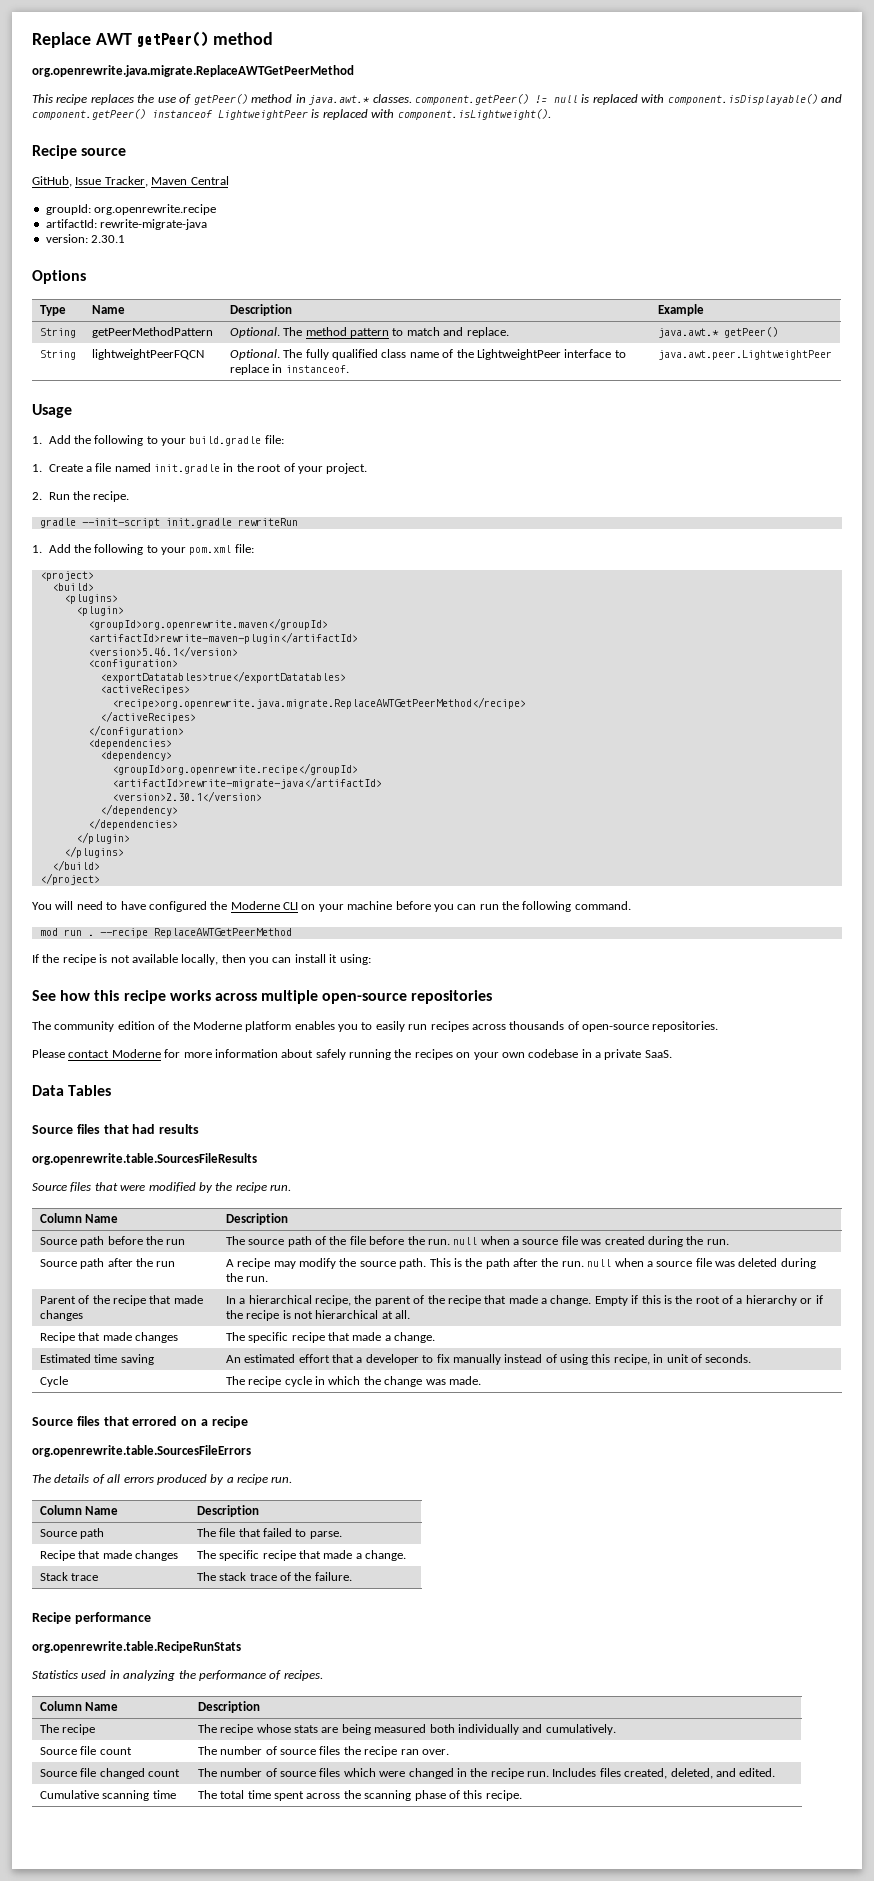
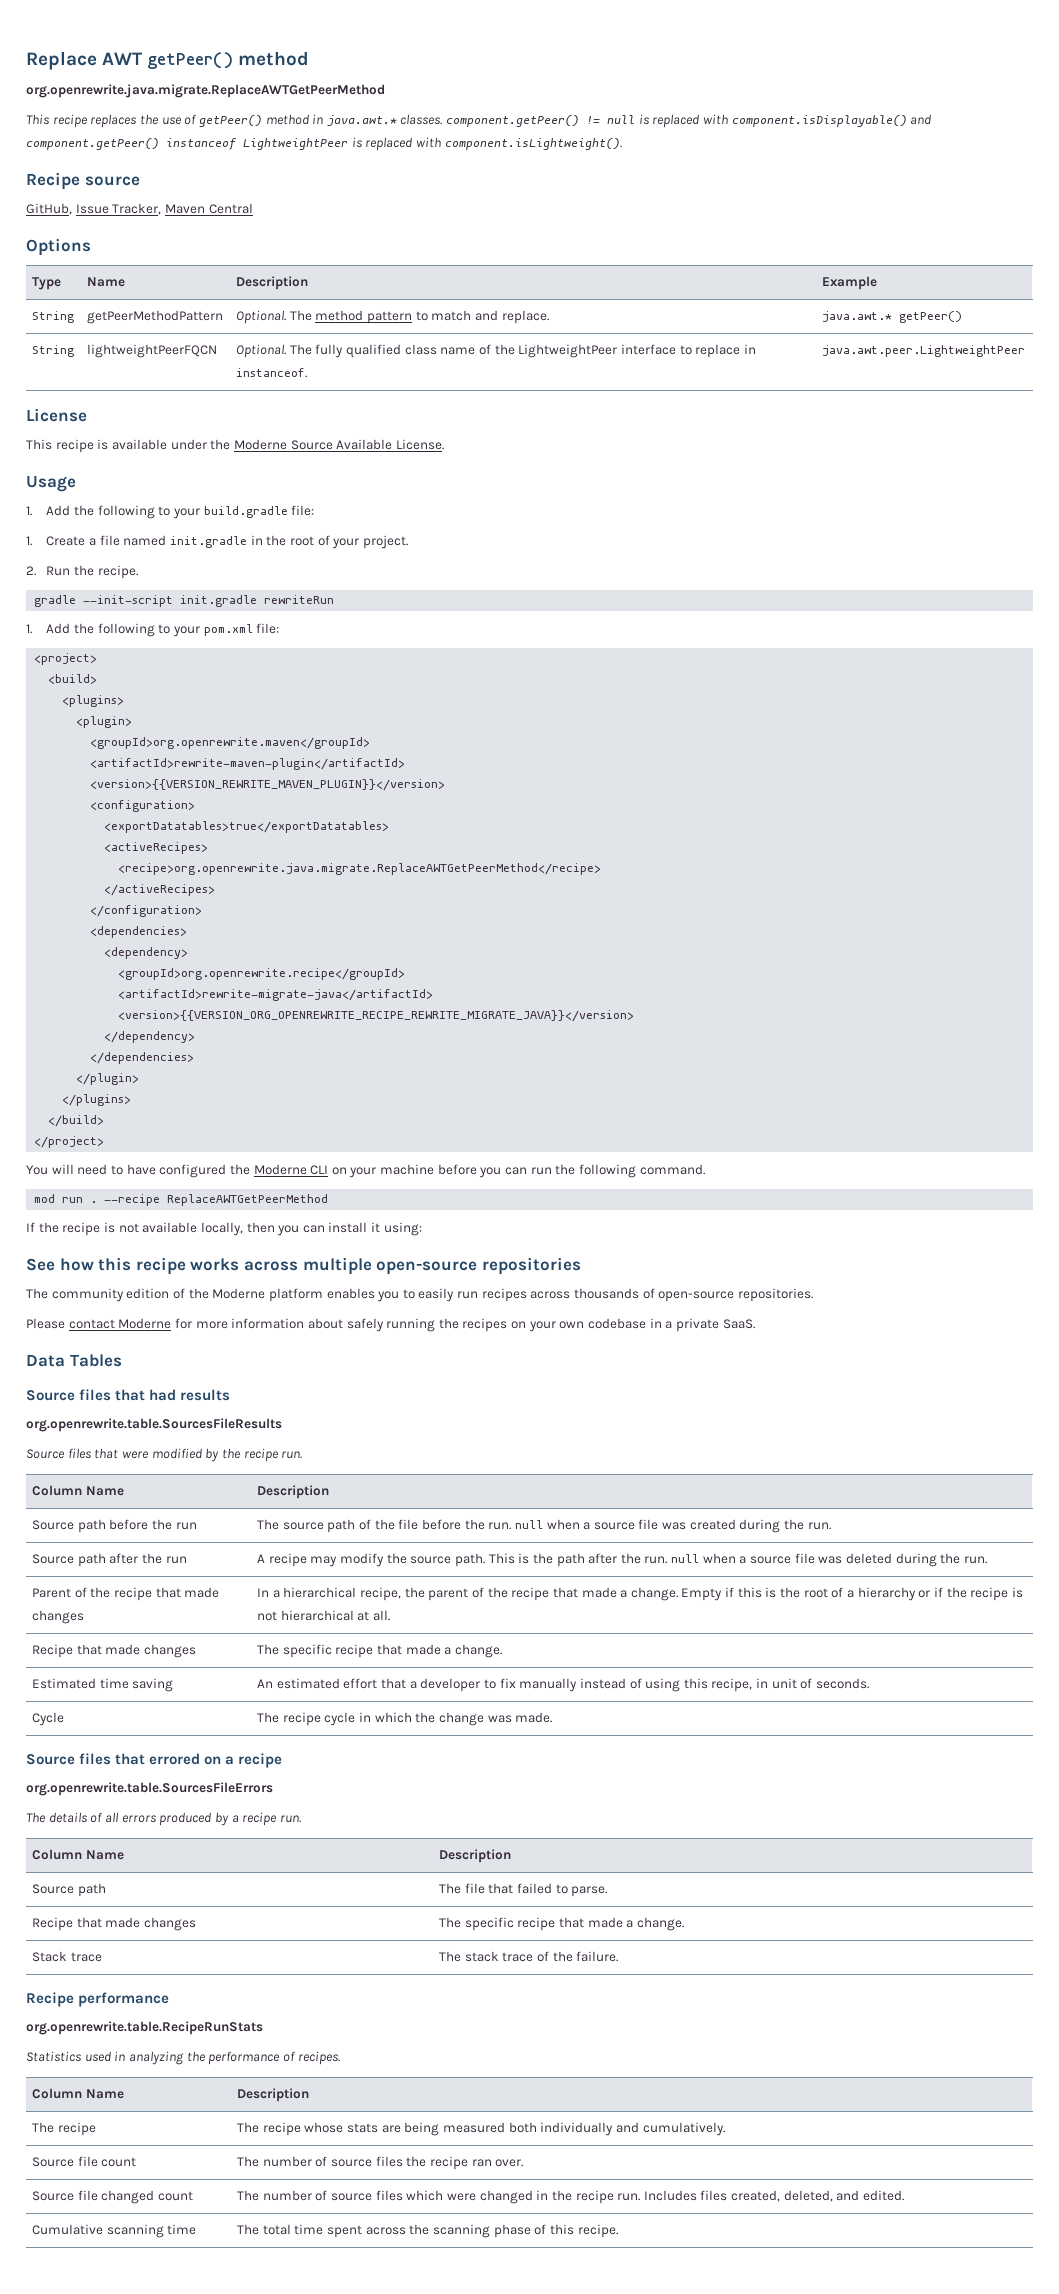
[45,204,217,215] [45,219,208,230] [45,234,126,243] // groupId: org.openrewrite.recipe // artifactId: rewrite-migrate-java // version: 2.30.1 -> (253, 208) none
(832, 355) none -> [26,408,87,422] [26,439,444,453] // License // This recipe is available under the Moderne Source Available License.
[87,646,238,657] <version>5.46.1</version> -> [90,779,446,791] <version>{{VERSION_REWRITE_MAVEN_PLUGIN}}</version>
[111,791,262,802] <version>2.30.1</version> -> [118,1010,635,1022] <version>{{VERSION_ORG_OPENREWRITE_RECIPE_REWRITE_MIGRATE_JAVA}}</version>

